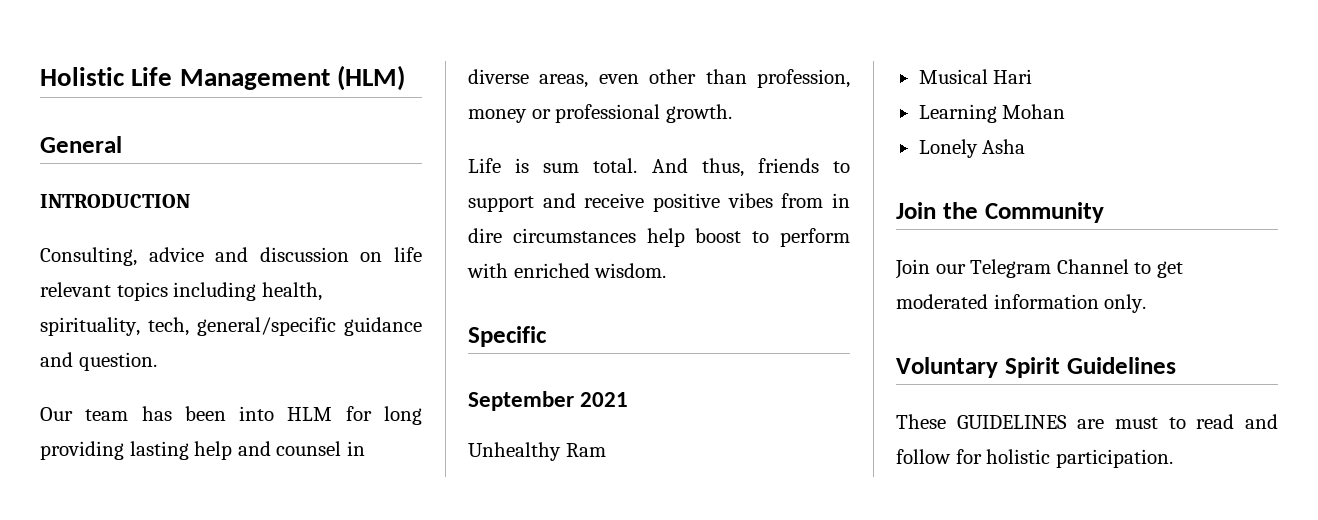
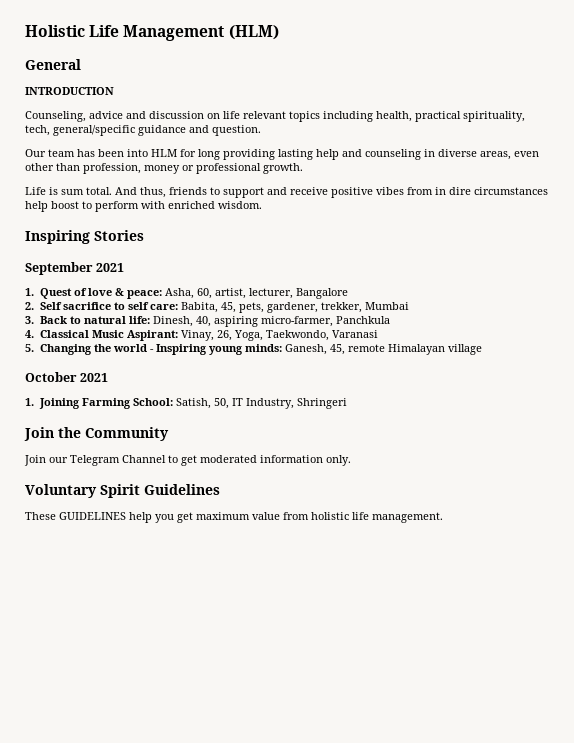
[40,247,137,266] Consulting, -> [25,111,86,122] Counseling,
(322, 291) none -> [415,111,461,122] practical
[276,441,342,456] counsel -> [365,149,421,160] counseling
[468,326,547,347] Specific -> [25,230,144,244] Inspiring Stories
[468,442,606,461] [918,69,1033,84] [918,104,1066,123] [918,139,1026,158] Unhealthy Ram // Musical Hari // Learning Mohan // Lonely Asha -> [25,288,348,299] [25,302,409,313] [25,316,390,327] [25,330,378,341] [25,344,482,355] [25,372,109,382] [25,398,347,409] 1. Quest of love & peace: Asha, 60, artist, lecturer, Bangalore // 2. Self sacrifice to self care: Babita, 45, pets, gardener, trekker, Mumbai // 3. Back to natural life: Dinesh, 40, aspiring micro-farmer, Panchkula // 4. Classical Music Aspirant: Vinay, 26, Yoga, Taekwondo, Varanasi // 5. Changing the world - Inspiring young minds: Ganesh, 45, remote Himalayan village // October 2021 // 1. Joining Farming School: Satish, 50, IT Industry, Shringeri
[1077,414,1278,429] [896,449,1173,468] are must to read and follow for holistic participation. -> [129,512,443,523] help you get maximum value from holistic life management.

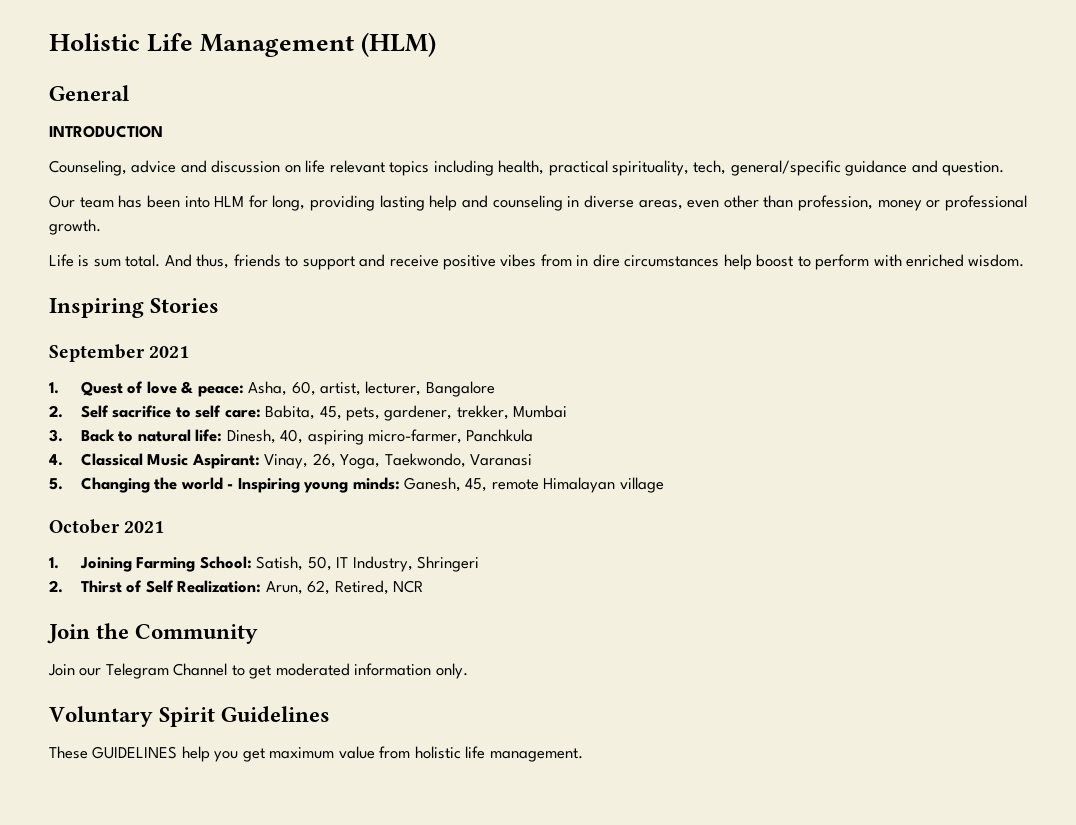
[198,149,220,160] long -> [272,195,306,211] long,
(347, 403) none -> [49,580,423,595] // 2. Thirst of Self Realization: Arun, 62, Retired, NCR

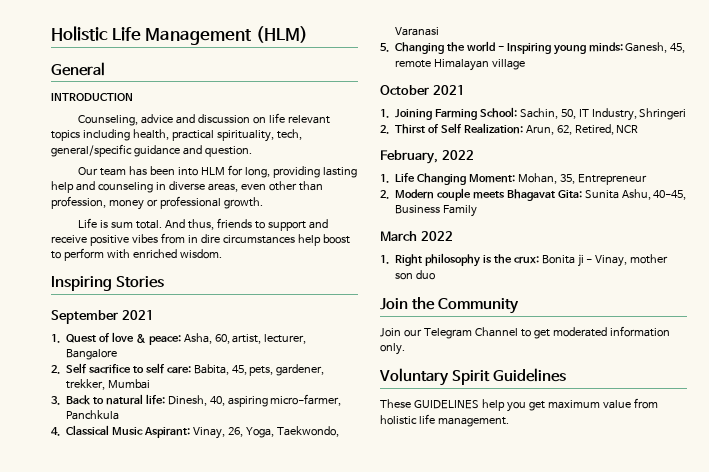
[256,556,304,571] Satish, -> [519,108,558,119] Sachin,
(423, 586) none -> [380,150,474,164] [380,173,647,185] [380,188,687,201] [394,205,477,217] [380,231,453,241] [380,253,669,267] [394,270,435,280] // February, 2022 // 1. Life Changing Moment: Mohan, 35, Entrepreneur // 2. Modern couple meets Bhagavat Gita: Sunita Ashu, 40-45, Business Family // March 2022 // 1. Right philosophy is the crux: Bonita ji - Vinay, mother son duo

